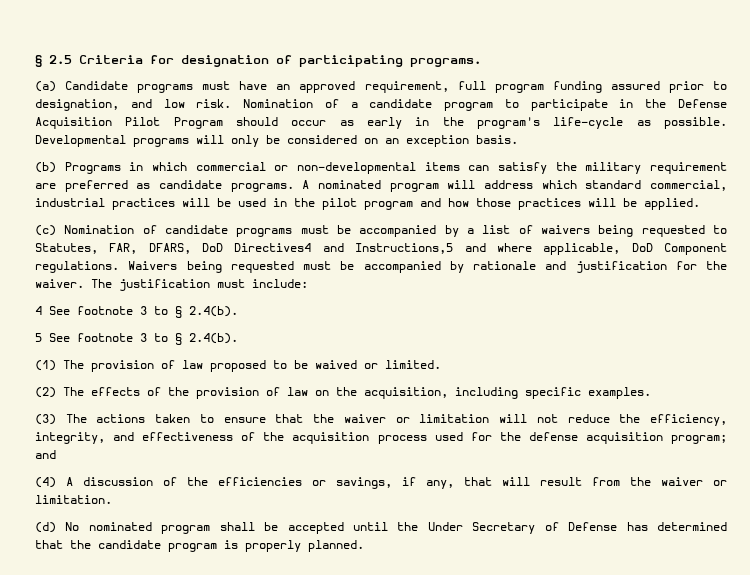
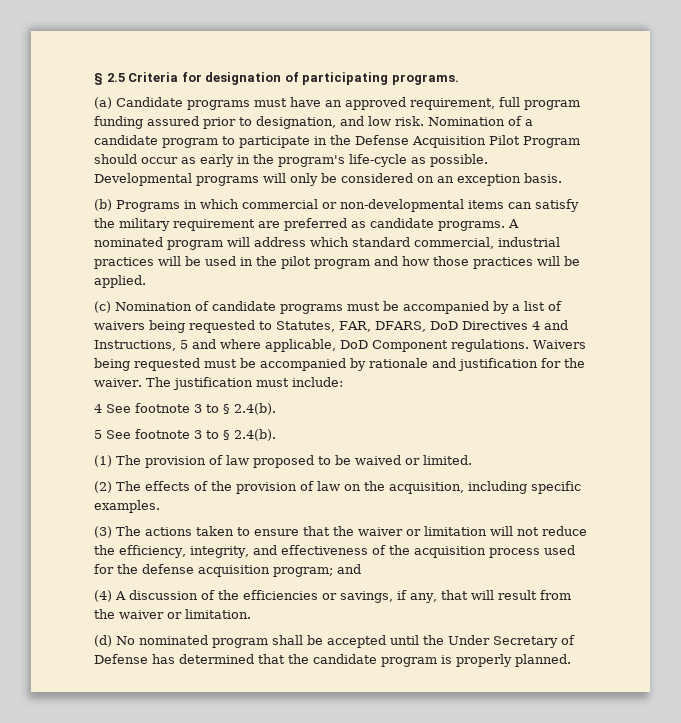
[234,243,454,254] Directives4 and Instructions,5 -> [461,320,568,330] [94,340,188,351] Directives 4 and Instructions, 5

